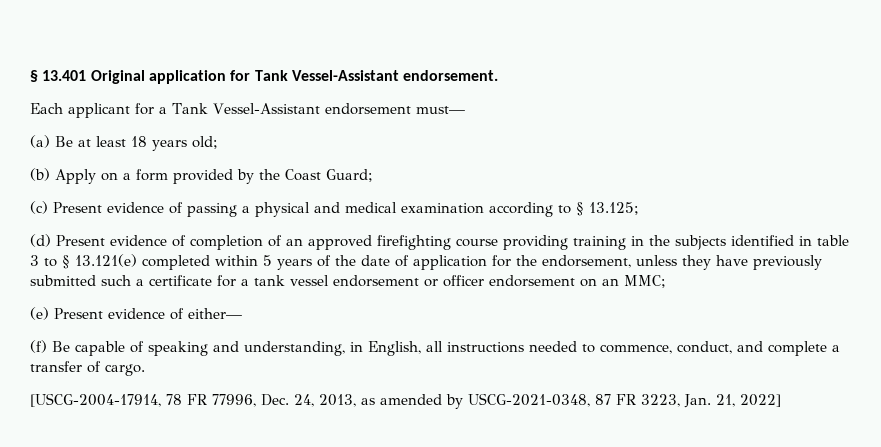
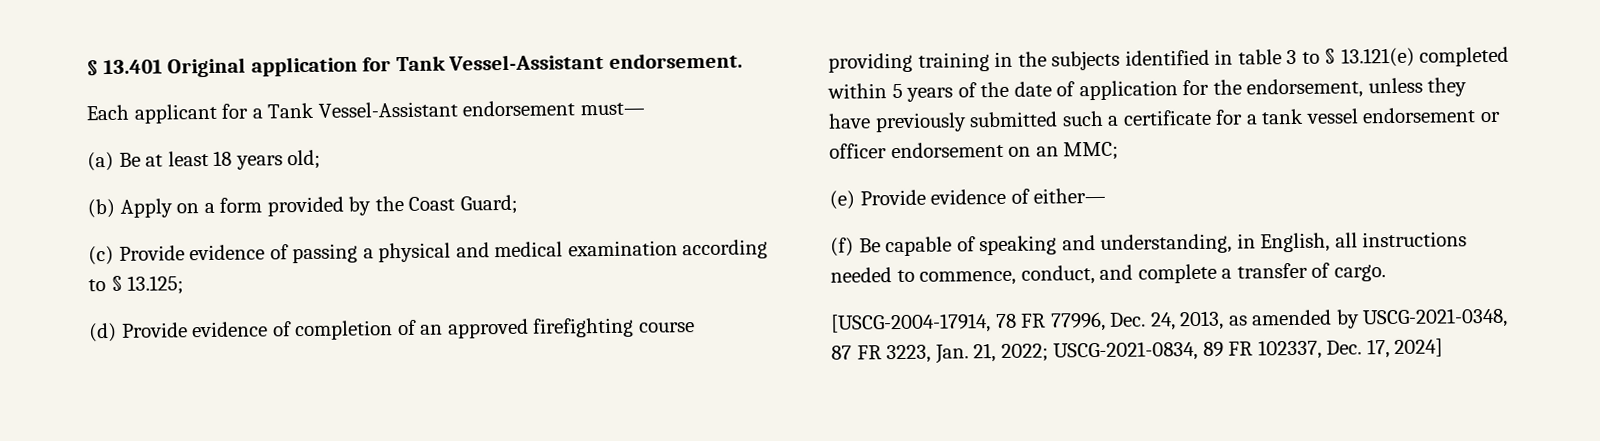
[53,202,102,213] Present -> [118,245,185,261] Provide
[56,235,105,246] Present -> [121,322,188,338] Provide
[54,308,103,319] Present -> [859,189,926,206] Provide
[740,394,781,407] 2022] -> [1000,338,1444,362] 2022; USCG-2021-0834, 89 FR 102337, Dec. 17, 2024]

